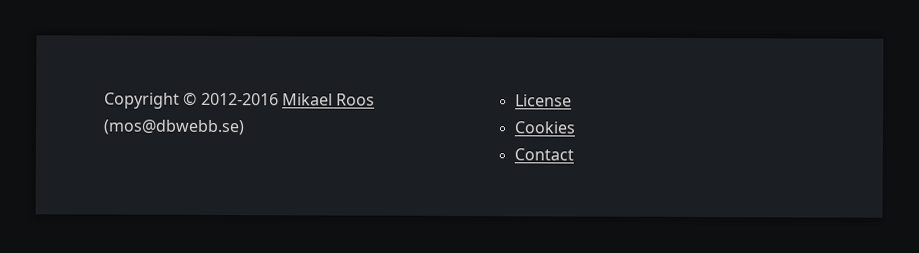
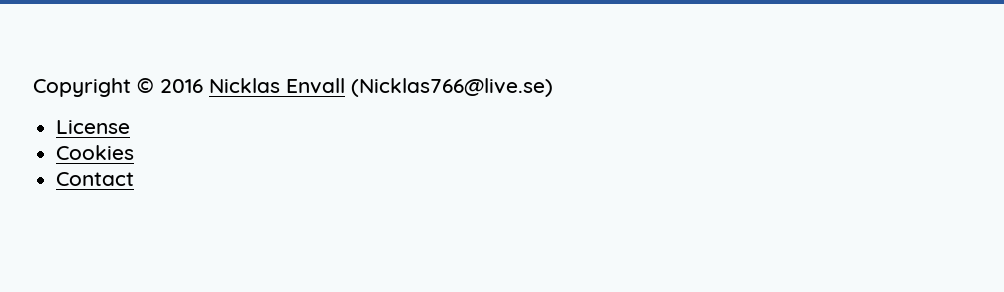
[200,92,376,106] [103,119,245,136] 2012-2016 Mikael Roos (mos@dbwebb.se) -> [160,78,553,97] 2016 Nicklas Envall (Nicklas766@live.se)

